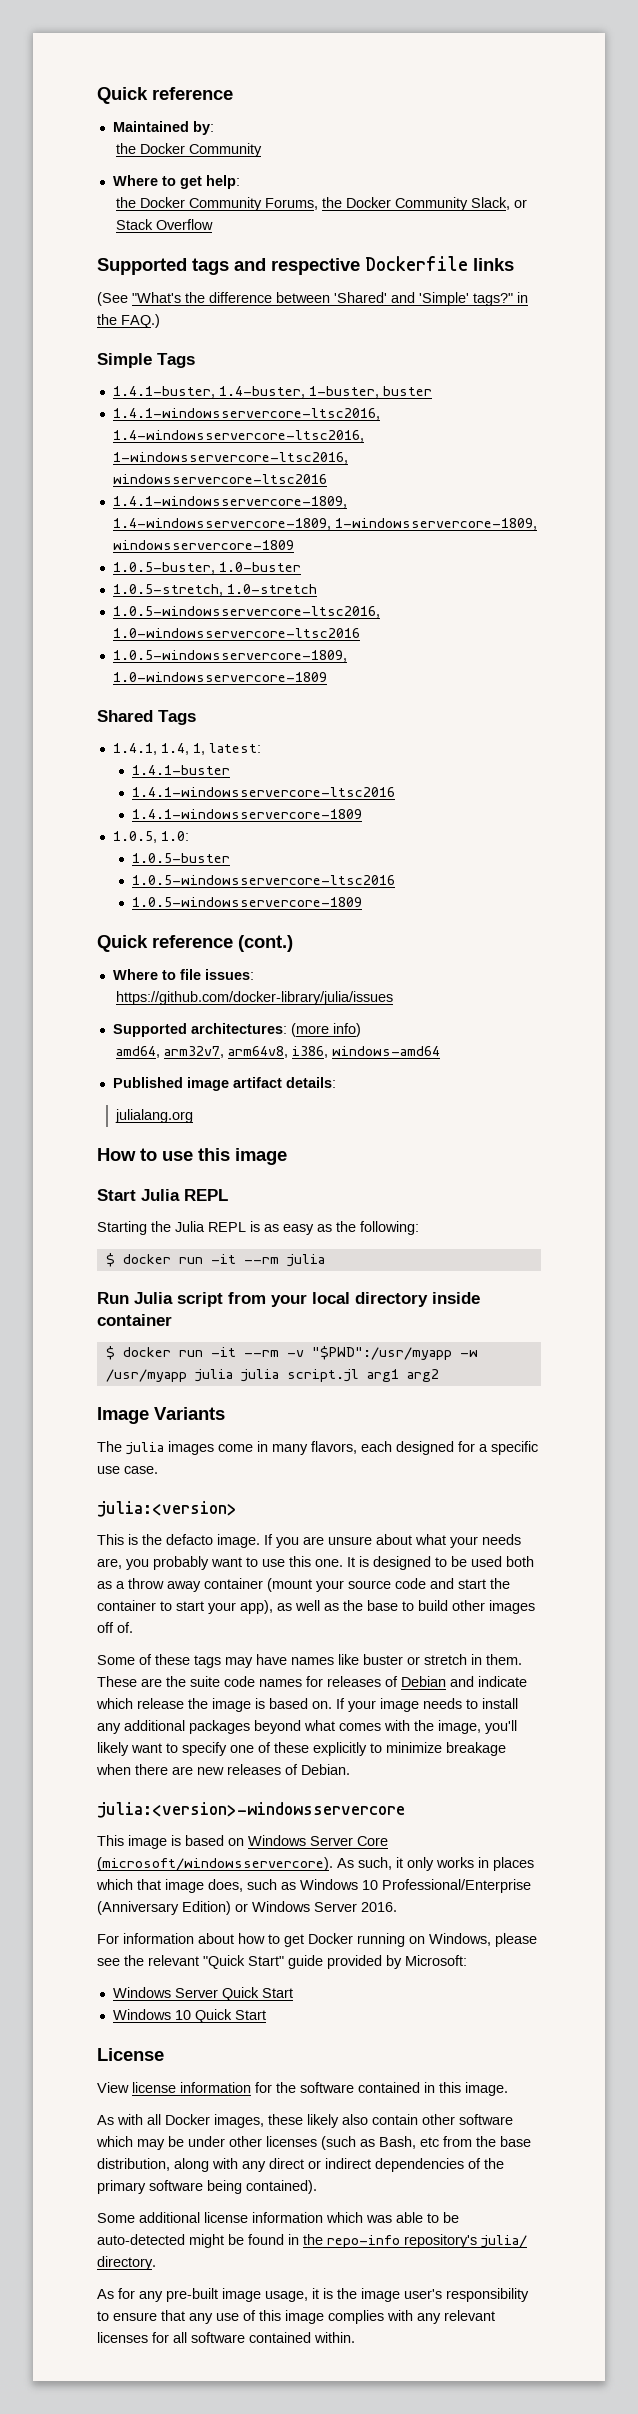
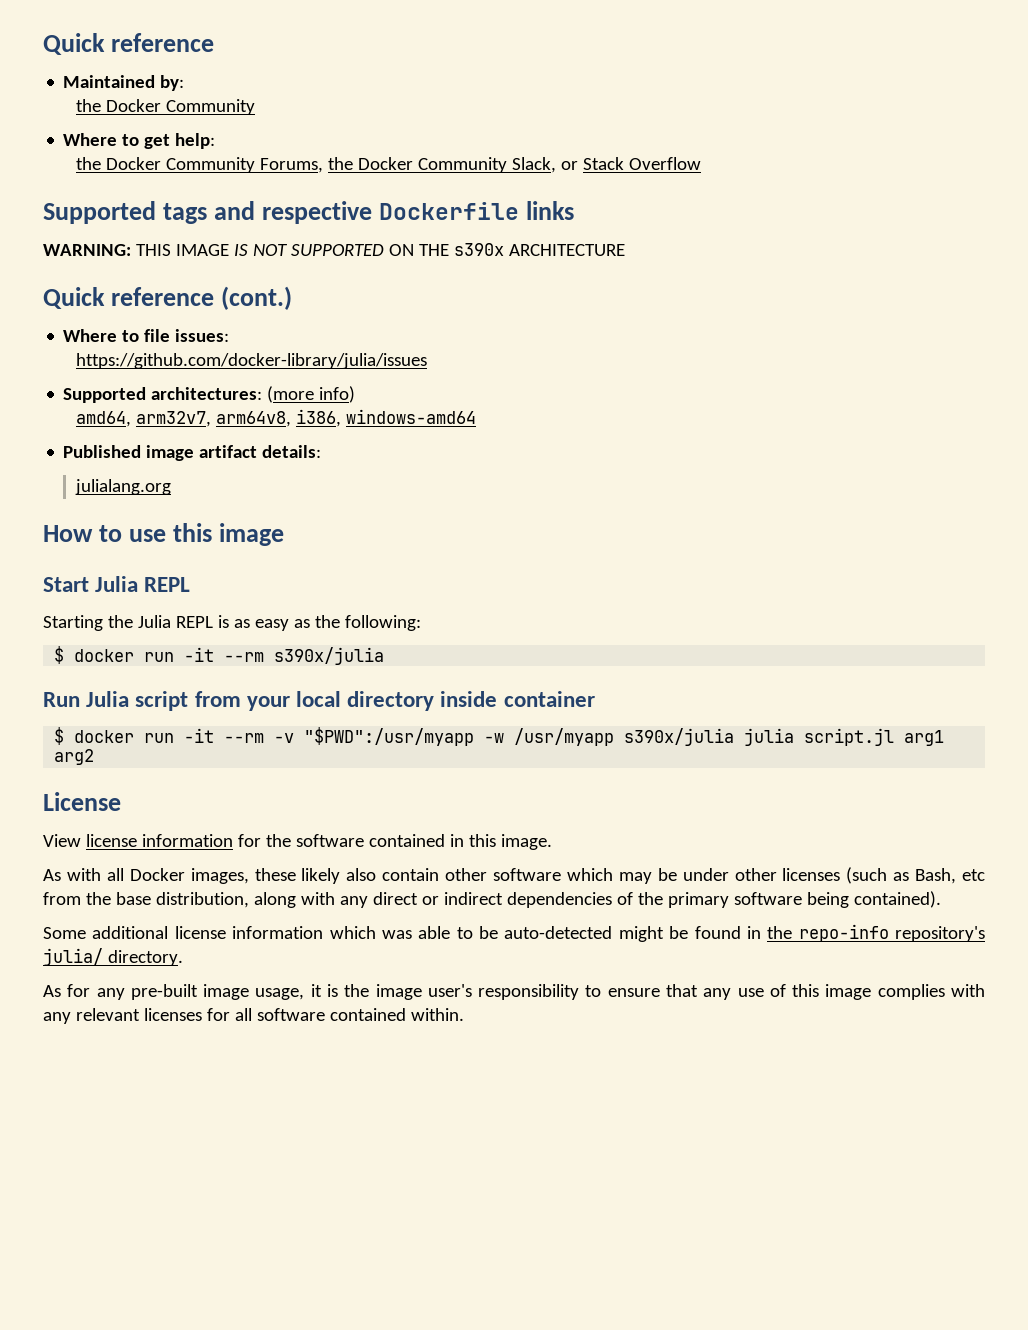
[97,292,528,306] [97,314,160,328] [97,353,195,368] [112,386,432,398] [112,408,380,420] [112,430,364,442] [112,452,348,464] [112,474,327,484] [112,496,347,508] [112,518,537,530] [112,540,294,550] [112,562,301,574] [112,584,317,596] [112,606,380,618] [112,628,360,638] [112,650,347,662] [112,672,327,682] [97,710,196,725] [112,743,261,755] [131,765,230,775] [131,787,395,797] [131,809,362,819] [112,831,189,843] [131,853,230,863] [131,875,395,885] [131,897,362,907] (See "What's the difference between 'Shared' and 'Simple' tags?" in the FAQ.) // Simple Tags // 1.4.1-buster, 1.4-buster, 1-buster, buster // 1.4.1-windowsservercore-ltsc2016, 1.4-windowsservercore-ltsc2016, 1-windowsservercore-ltsc2016, windowsservercore-ltsc2016 // 1.4.1-windowsservercore-1809, 1.4-windowsservercore-1809, 1-windowsservercore-1809, windowsservercore-1809 // 1.0.5-buster, 1.0-buster // 1.0.5-stretch, 1.0-stretch // 1.0.5-windowsservercore-ltsc2016, 1.0-windowsservercore-ltsc2016 // 1.0.5-windowsservercore-1809, 1.0-windowsservercore-1809 // Shared Tags // 1.4.1, 1.4, 1, latest: // 1.4.1-buster // 1.4.1-windowsservercore-ltsc2016 // 1.4.1-windowsservercore-1809 // 1.0.5, 1.0: // 1.0.5-buster // 1.0.5-windowsservercore-ltsc2016 // 1.0.5-windowsservercore-1809 -> [43,243,625,256] WARNING: THIS IMAGE IS NOT SUPPORTED ON THE s390x ARCHITECTURE
[286,1254,325,1267] julia -> [274,647,385,665] s390x/julia
[194,1369,233,1382] julia -> [624,728,735,746] s390x/julia
[97,1407,225,1424] [97,1441,538,1455] [97,1466,158,1474] [97,1501,237,1517] [97,1534,521,1548] [97,1556,534,1570] [97,1578,510,1592] [97,1600,535,1614] [97,1622,133,1633] [97,1654,522,1668] [97,1676,527,1687] [96,1698,518,1712] [97,1720,517,1734] [97,1742,506,1756] [96,1764,350,1775] [97,1802,405,1818] [97,1835,388,1849] [97,1857,534,1871] [96,1879,531,1893] [97,1901,397,1915] [97,1933,537,1947] [97,1955,467,1969] [112,1987,293,2001] [112,2009,266,2023] // Image Variants // The julia images come in many flavors, each designed for a specific use case. // julia:<version> // This is the defacto image. If you are unsure about what your needs are, you probably want to use this one. It is designed to be used both as a throw away container (mount your source code and start the container to start your app), as well as the base to build other images off of. // Some of these tags may have names like buster or stretch in them. These are the suite code names for releases of Debian and indicate which release the image is based on. If your image needs to install any additional packages beyond what comes with the image, you'll likely want to specify one of these explicitly to minimize breakage when there are new releases of Debian. // julia:<version>-windowsservercore // This image is based on Windows Server Core (microsoft/windowsservercore). As such, it only works in places which that image does, such as Windows 10 Professional/Enterprise (Anniversary Edition) or Windows Server 2016. // For information about how to get Docker running on Windows, please see the relevant "Quick Start" guide provided by Microsoft: // Windows Server Quick Start // Windows 10 Quick Start -> (95, 757) none

